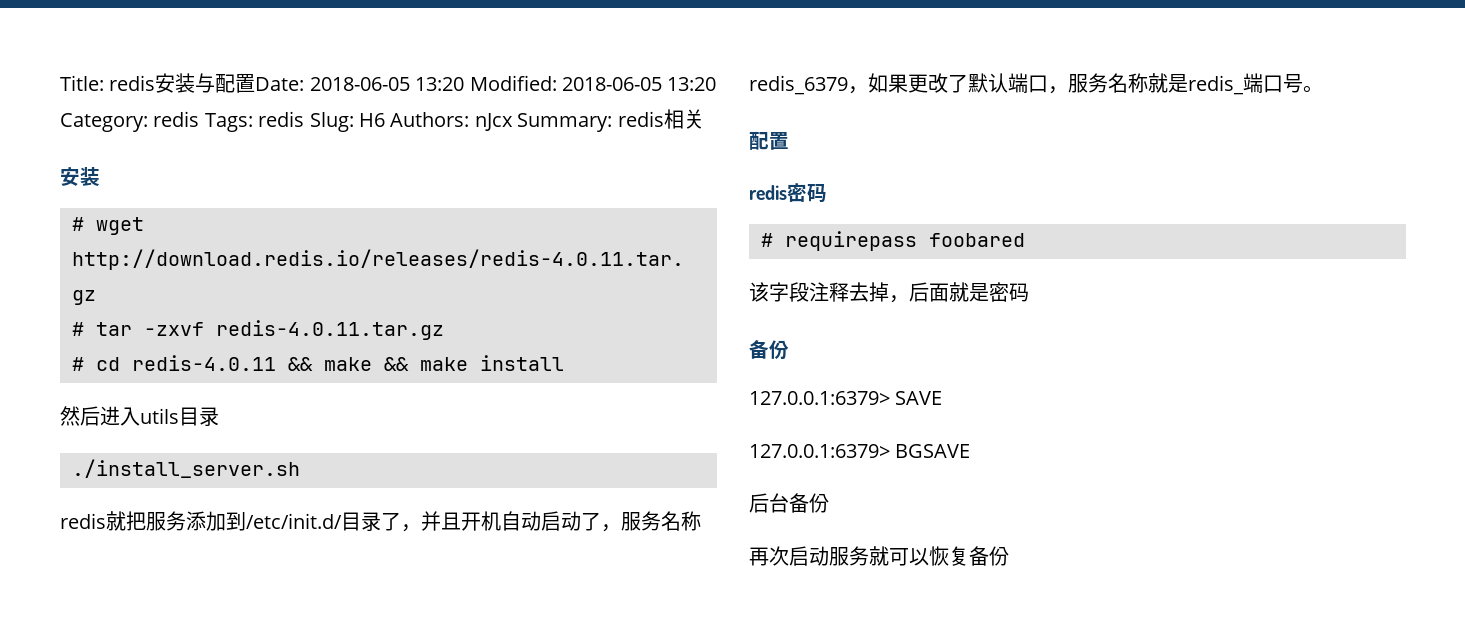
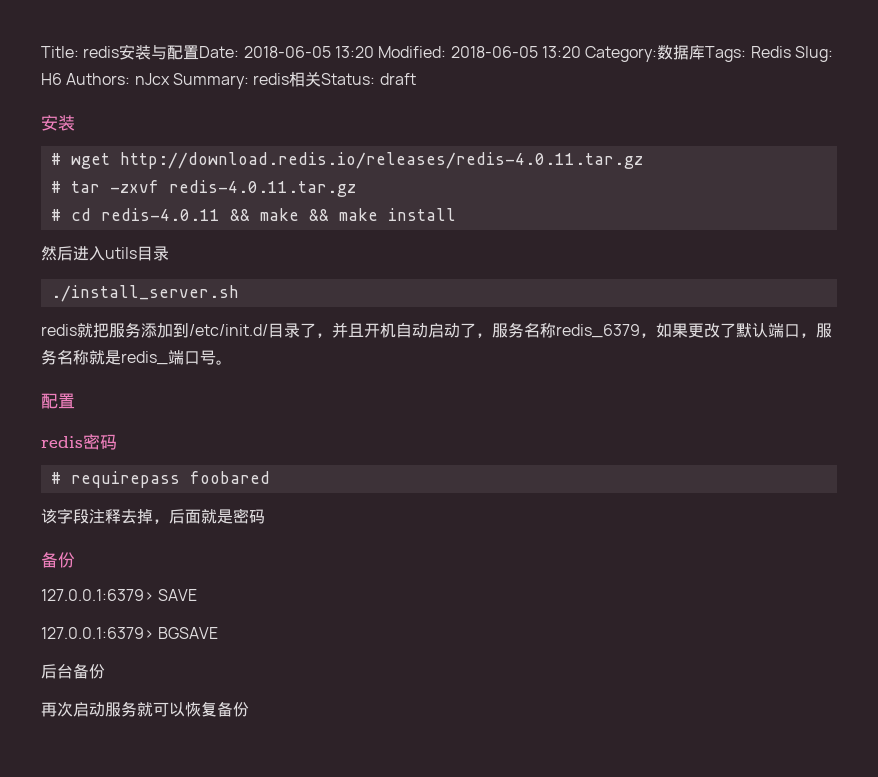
[153,111,305,132] redis Tags: redis -> [657,45,791,62] 数据库Tags: Redis
(704, 119) none -> [321,73,416,85] Status: draft

